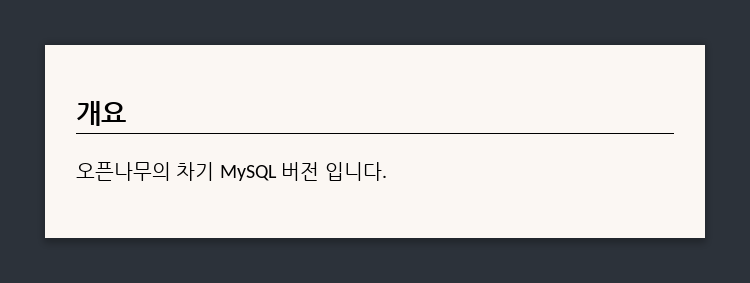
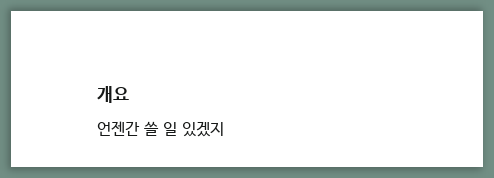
[76,162,387,181] 오픈나무의 차기 MySQL 버전 입니다. -> [97,121,224,137] 언젠간 쓸 일 있겠지

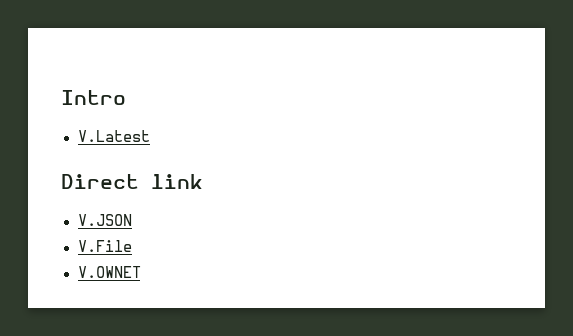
[97,86,129,103] [97,121,224,137] 개요 // 언젠간 쓸 일 있겠지 -> [61,90,126,105] [77,130,150,142] [61,174,203,189] [77,214,132,226] [77,240,132,252] [77,266,141,278] Intro // V.Latest // Direct link // V.JSON // V.File // V.OWNET

